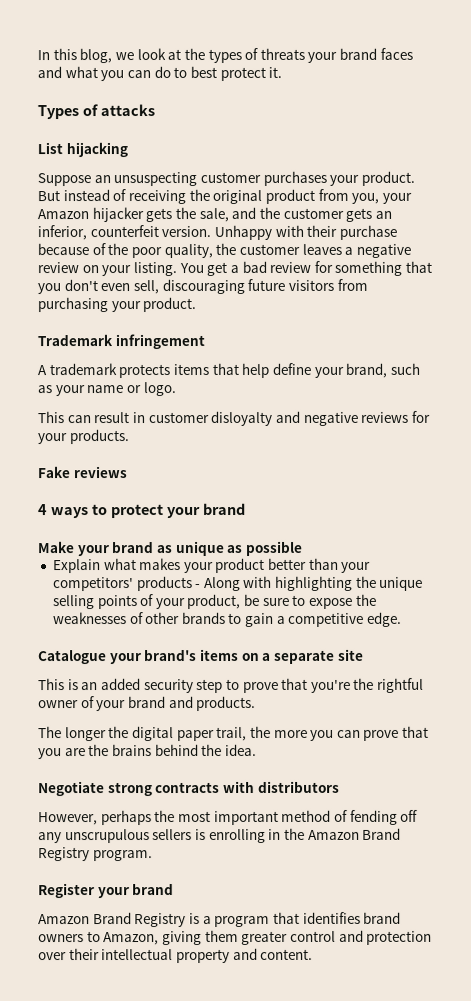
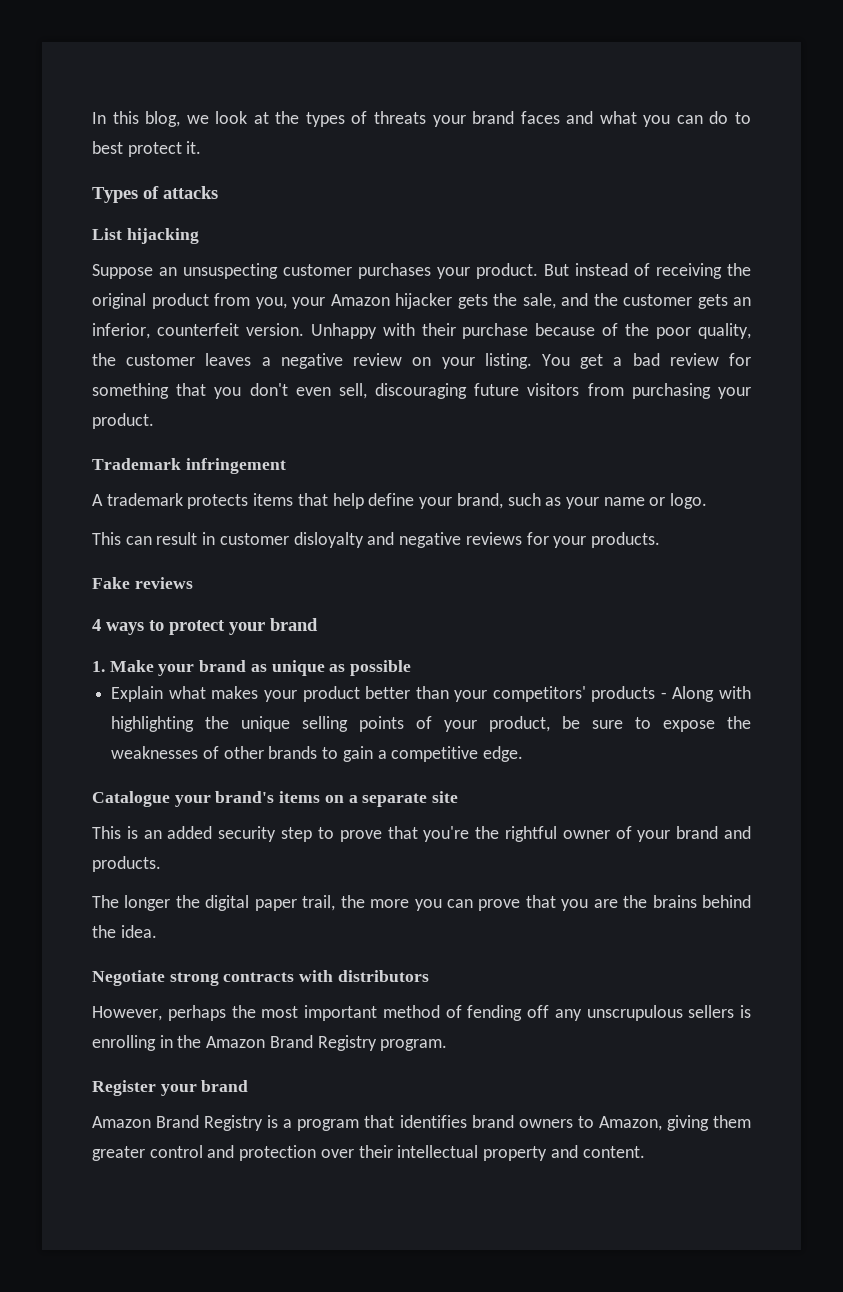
(246, 509) none -> [92,661,105,672] 1.

